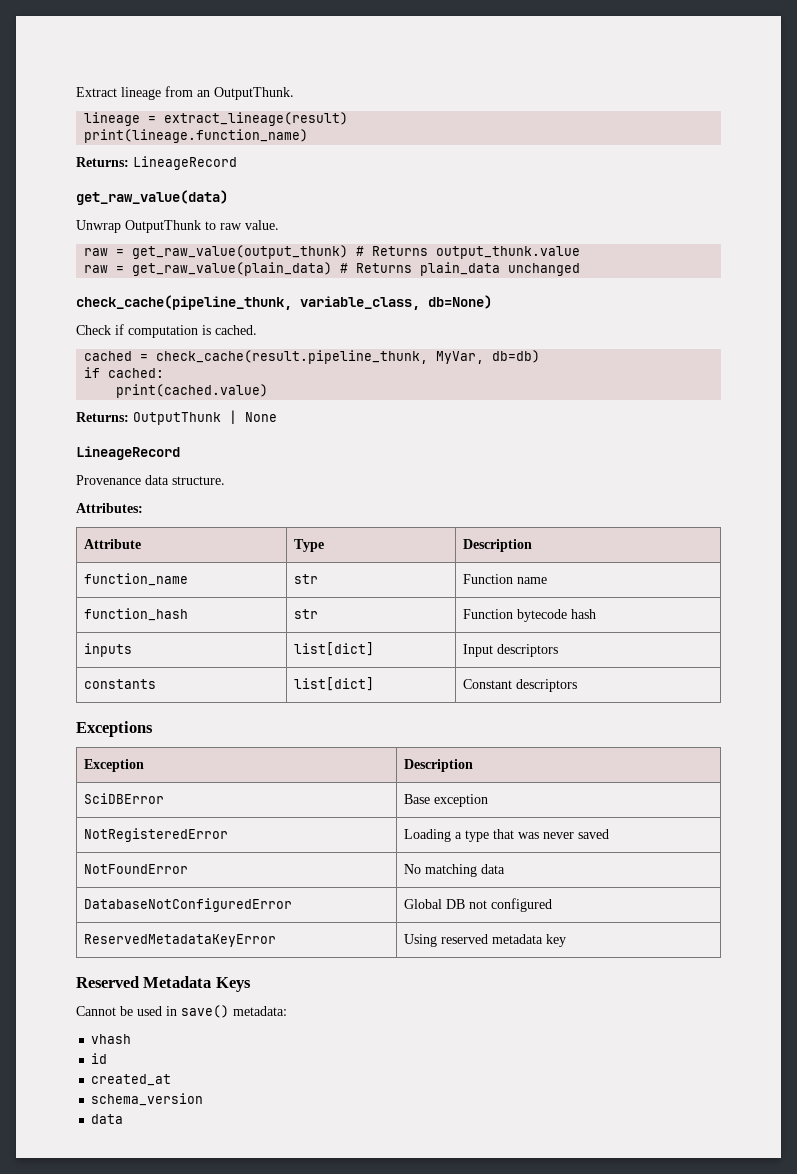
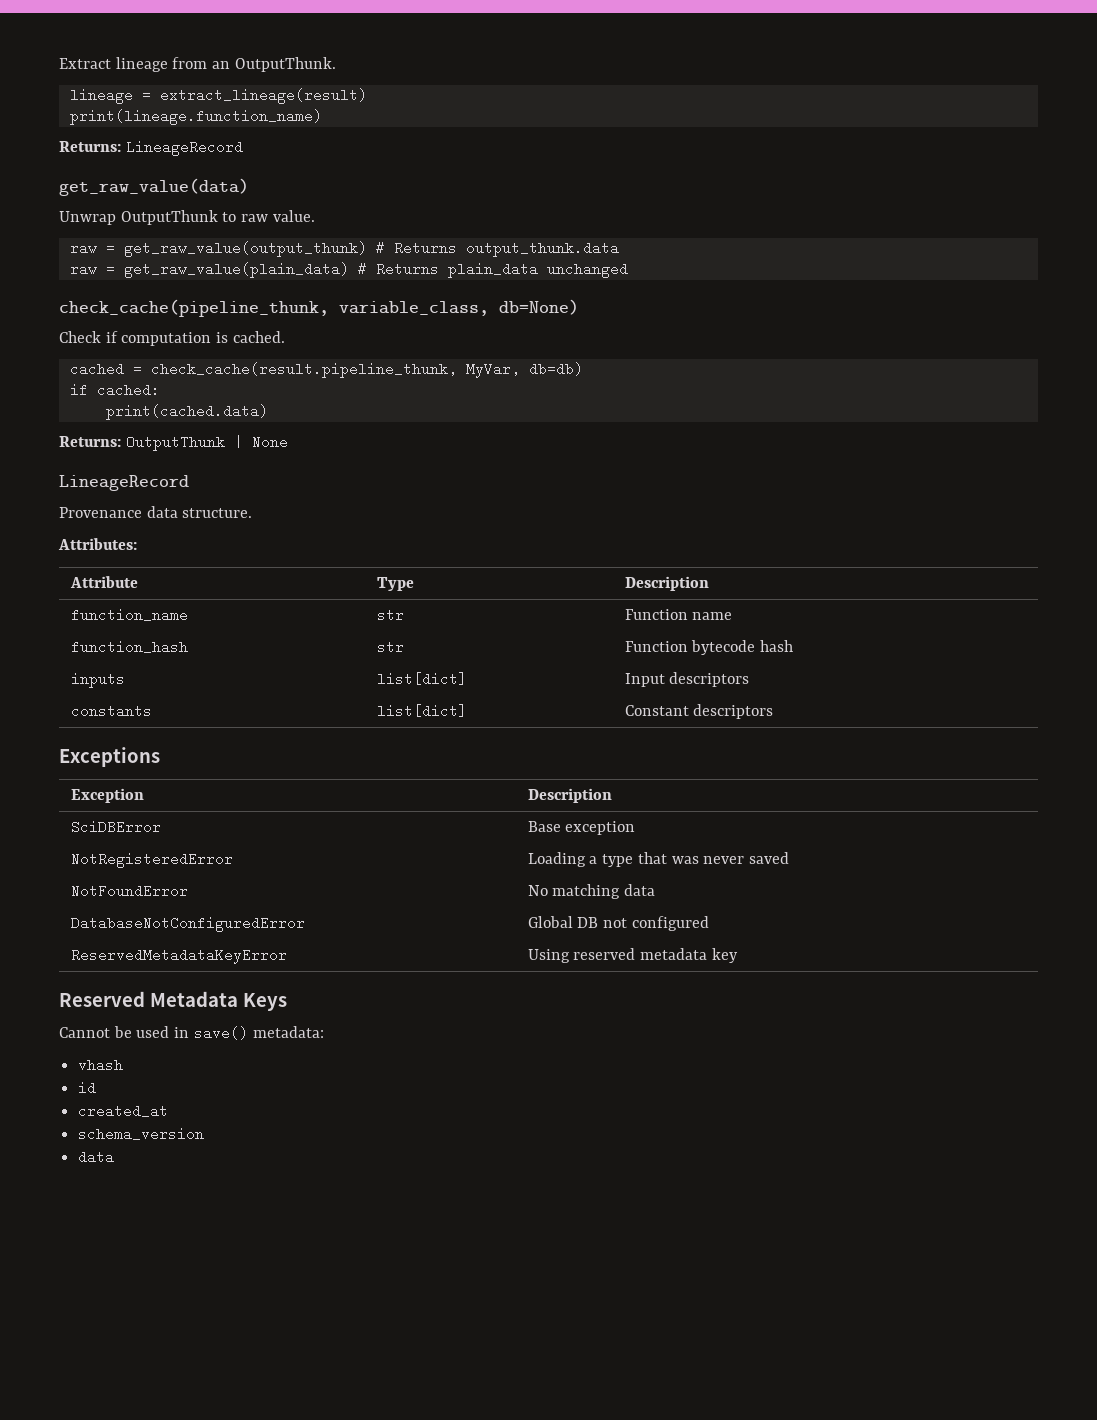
[436,246,581,259] output_thunk.value -> [465,241,619,257] output_thunk.data
[116,384,269,398] print(cached.value) -> [105,404,268,420] print(cached.data)

